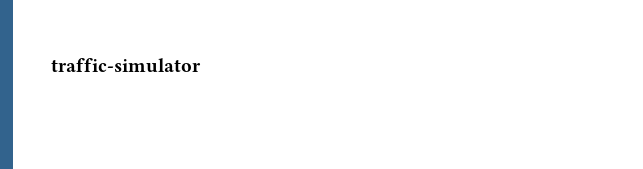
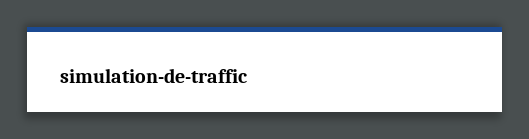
[51,58,201,73] traffic-simulator -> [60,68,247,83] simulation-de-traffic

